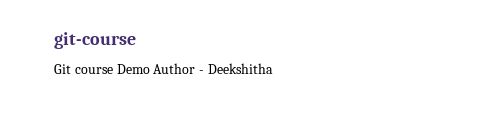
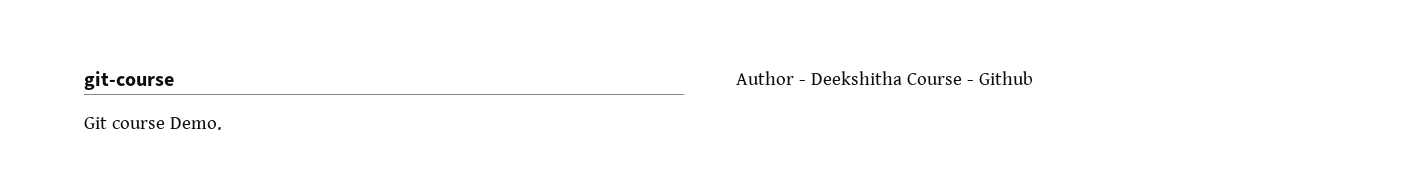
[116,64,150,74] Demo -> [169,117,222,130] Demo. //
(273, 68) none -> [906,71,1033,85] Course - Github

